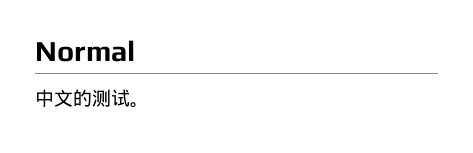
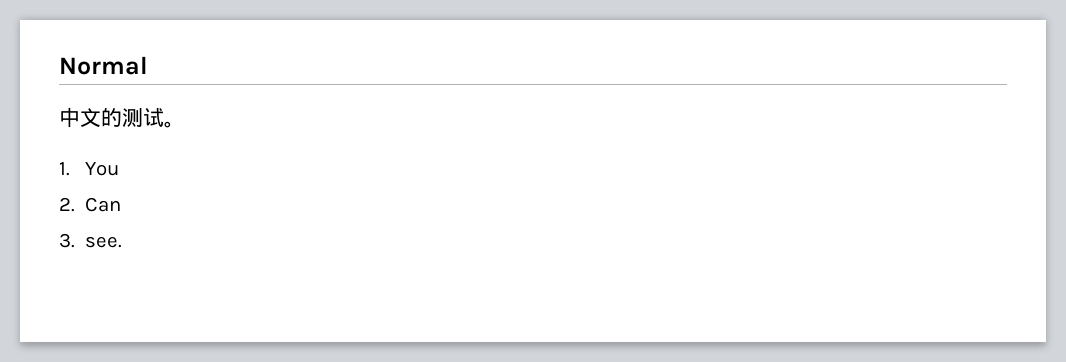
(149, 105) none -> [59,162,119,176] [59,197,122,212] [59,233,123,248] // 1. You // 2. Can // 3. see.

